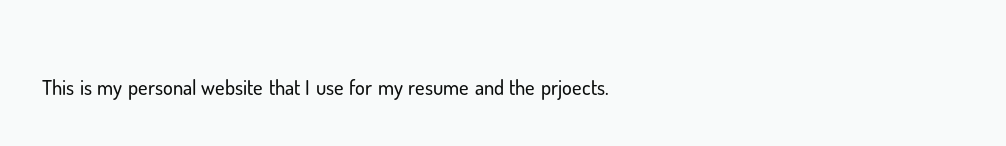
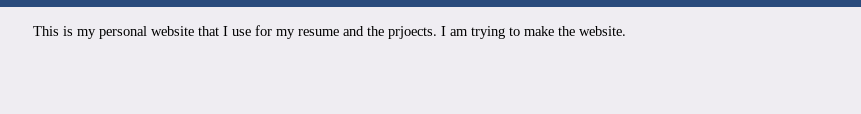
(609, 90) none -> [441,26,626,39] I am trying to make the website.

